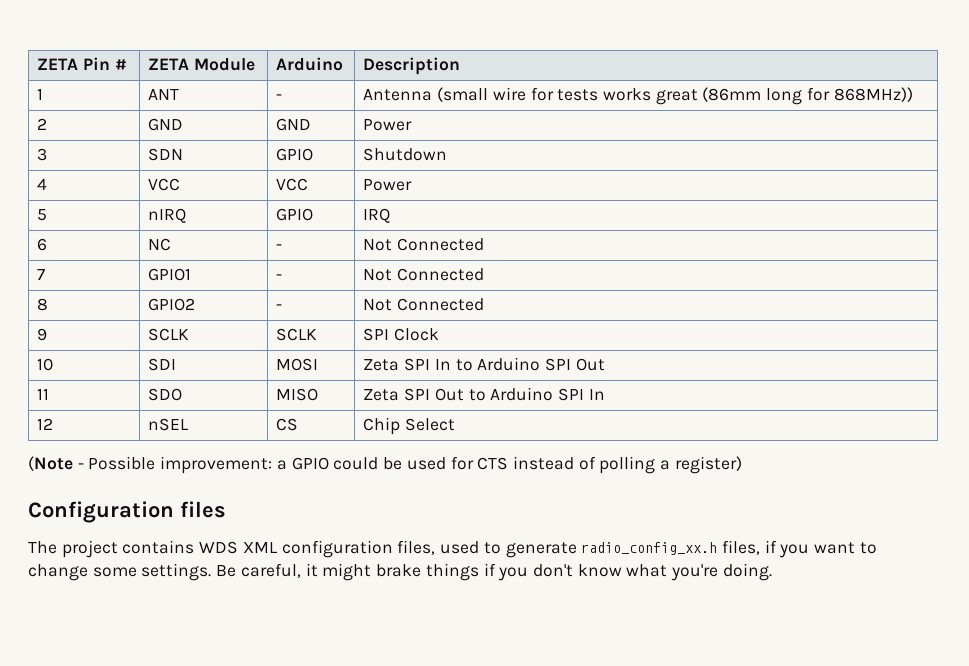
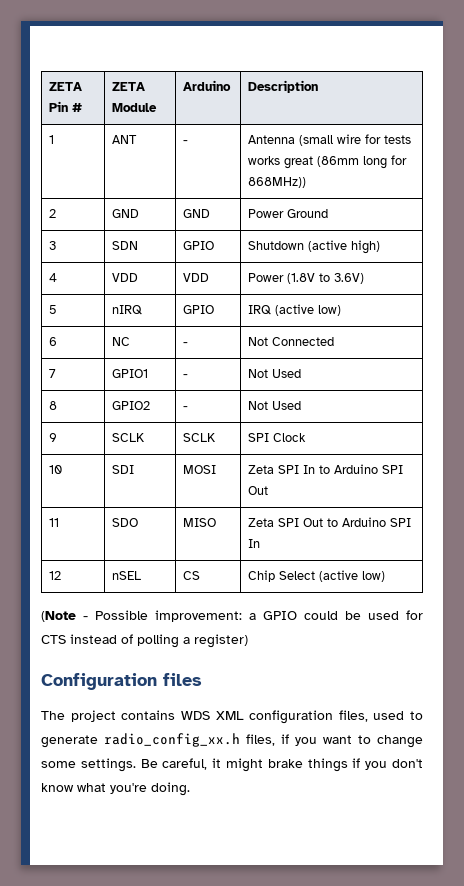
(413, 125) none -> [287,209,329,218] Ground
(448, 154) none -> [308,240,381,254] (active high)
[148,178,181,191] [276,178,309,191] [363,179,413,191] VCC | VCC | Power -> [112,273,139,282] [183,273,210,282] [248,273,365,284] VDD | VDD | Power (1.8V to 3.6V)
(391, 215) none -> [275,304,342,316] (active low)
[397,268,485,281] Connected -> [272,369,302,378] Used
[397,298,485,311] Connected -> [272,401,302,410] Used
(456, 424) none -> [319,570,386,582] (active low)

